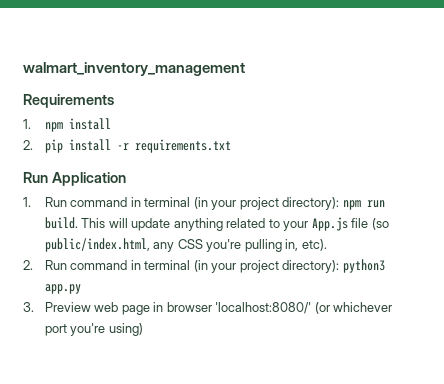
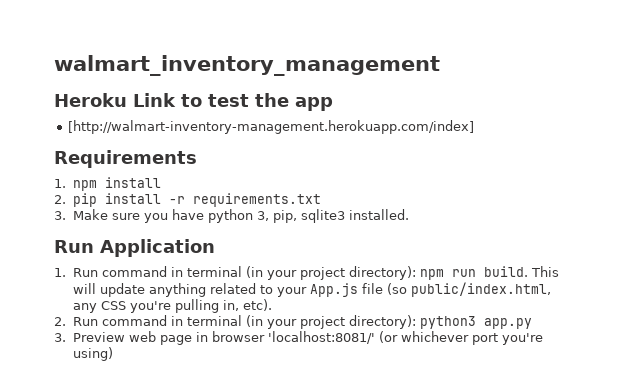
(245, 69) none -> [54,93,333,111] [68,120,475,134] // Heroku Link to test the app // [http://walmart-inventory-management.herokuapp.com/index]
(231, 146) none -> [54,209,410,223] // 3. Make sure you have python 3, pip, sqlite3 installed.
[215,302,312,314] 'localhost:8080/' -> [268,331,376,344] 'localhost:8081/'

